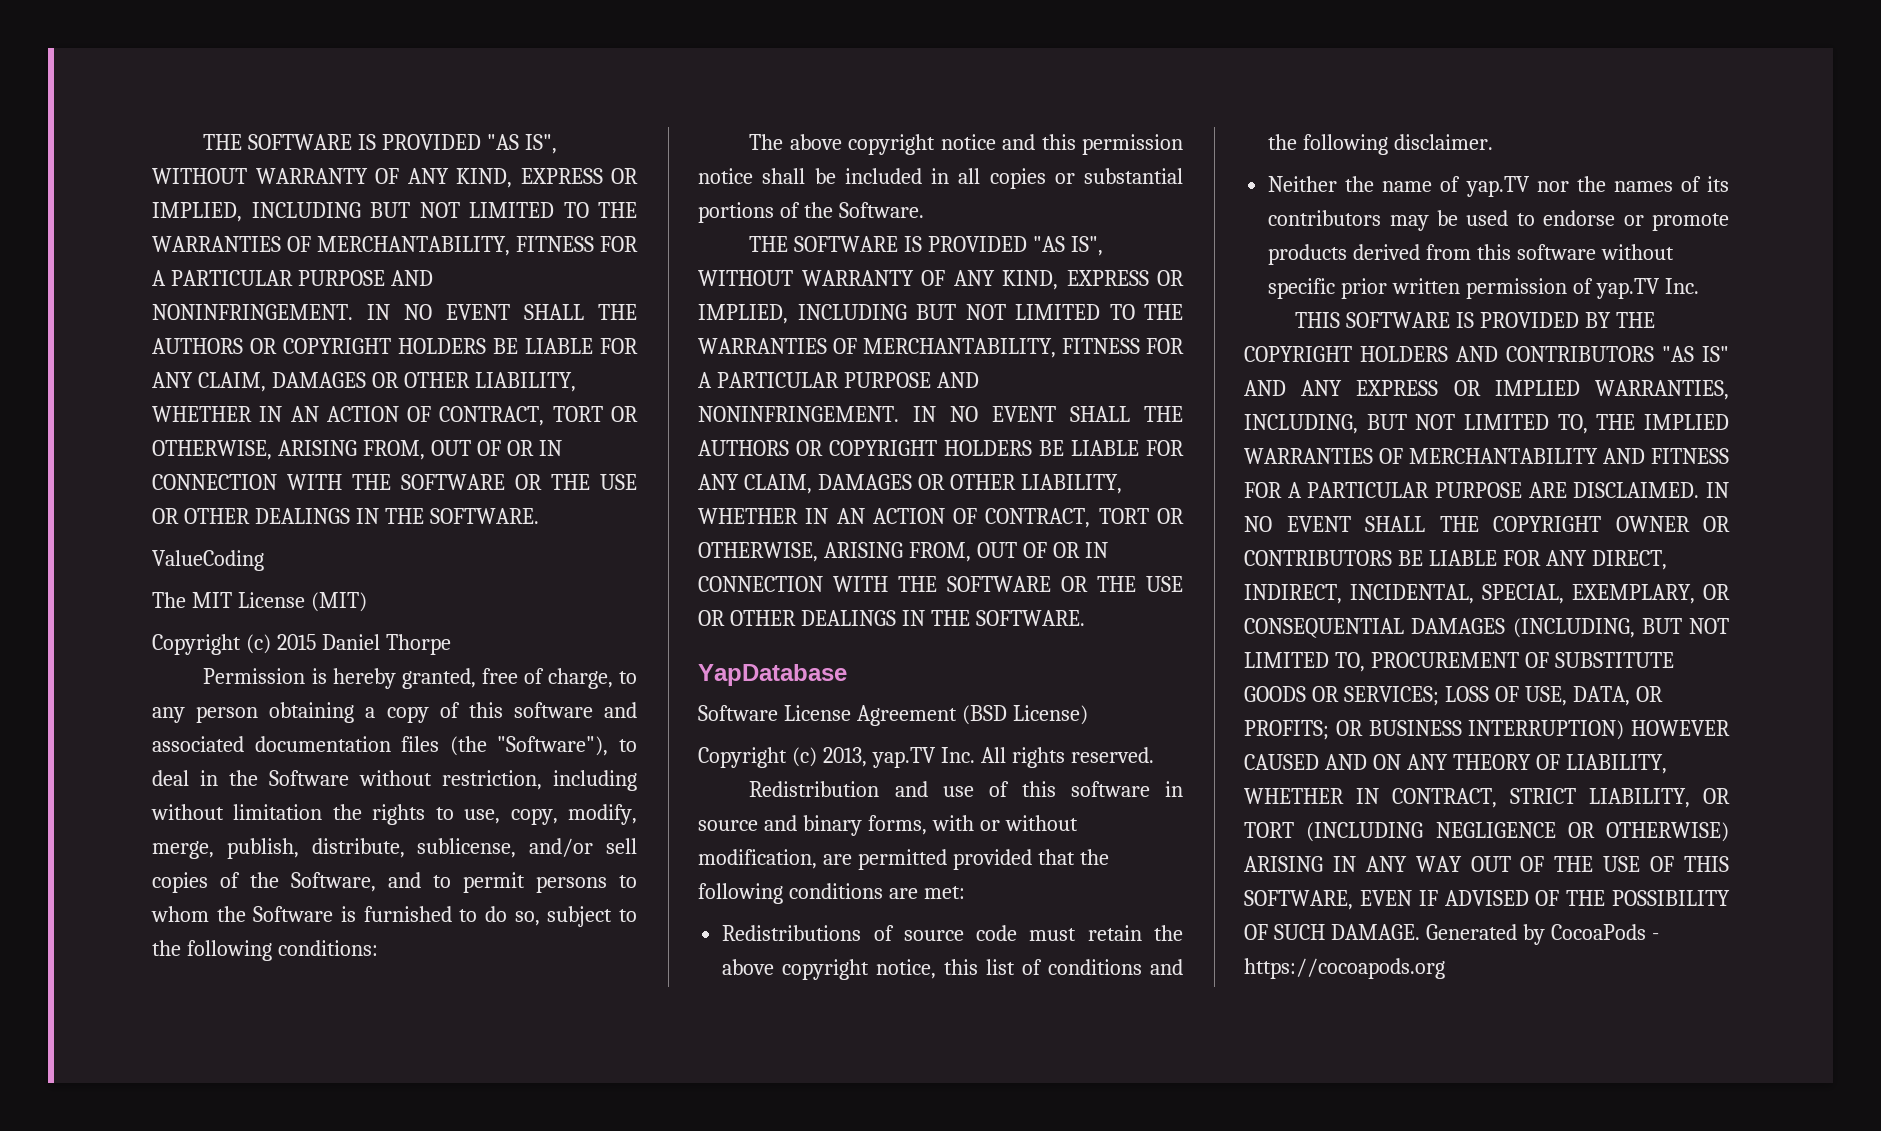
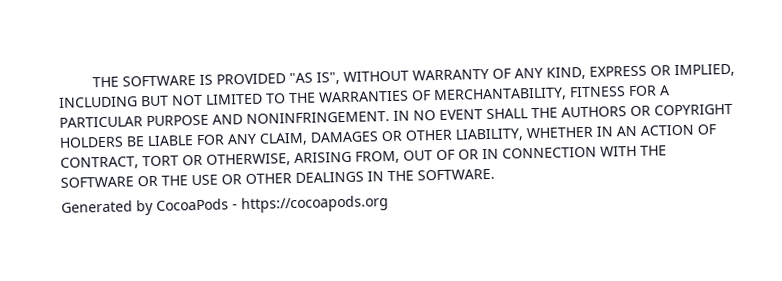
[152,550,264,571] [152,592,367,612] [152,634,451,655] [203,668,638,689] [152,702,637,723] [152,736,637,756] [152,770,637,791] [151,804,638,825] [152,838,637,859] [152,872,637,893] [151,906,637,927] [152,940,378,961] [749,134,1183,155] [698,168,1183,189] [698,202,924,223] [749,236,1104,256] [698,270,1184,290] [698,304,1183,324] [698,338,1184,358] [698,372,979,388] [698,406,1183,422] [698,440,1184,456] [698,474,1122,494] [698,508,1184,528] [698,542,1108,562] [698,576,1183,592] [698,610,1085,626] [698,664,847,686] [698,705,1088,726] [698,747,1154,768] [749,781,1183,797] [698,815,1078,836] [698,849,1109,870] [698,883,965,904] [722,925,1183,941] [722,959,1183,980] [1268,134,1494,155] [1268,176,1729,197] [1268,210,1729,231] [1268,244,1674,265] [1268,278,1699,299] [1295,312,1656,328] [1244,346,1729,362] [1244,380,1729,400] [1244,414,1729,434] [1244,448,1729,464] [1244,482,1729,498] [1244,516,1730,532] [1244,550,1667,570] [1244,584,1730,604] [1244,618,1729,638] [1244,652,1674,672] [1244,686,1663,706] [1244,720,1730,740] [1244,754,1667,774] [1244,788,1730,808] [1244,822,1729,842] [1244,856,1729,872] [1244,890,1730,910] [1244,924,1420,940] ValueCoding // The MIT License (MIT) // Copyright (c) 2015 Daniel Thorpe // Permission is hereby granted, free of charge, to any person obtaining a copy of this software and associated documentation files (the "Software"), to deal in the Software without restriction, including without limitation the rights to use, copy, modify, merge, publish, distribute, sublicense, and/or sell copies of the Software, and to permit persons to whom the Software is furnished to do so, subject to the following conditions: // The above copyright notice and this permission notice shall be included in all copies or substantial portions of the Software. // THE SOFTWARE IS PROVIDED "AS IS", WITHOUT WARRANTY OF ANY KIND, EXPRESS OR IMPLIED, INCLUDING BUT NOT LIMITED TO THE WARRANTIES OF MERCHANTABILITY, FITNESS FOR A PARTICULAR PURPOSE AND NONINFRINGEMENT. IN NO EVENT SHALL THE AUTHORS OR COPYRIGHT HOLDERS BE LIABLE FOR ANY CLAIM, DAMAGES OR OTHER LIABILITY, WHETHER IN AN ACTION OF CONTRACT, TORT OR OTHERWISE, ARISING FROM, OUT OF OR IN CONNECTION WITH THE SOFTWARE OR THE USE OR OTHER DEALINGS IN THE SOFTWARE. // YapDatabase // Software License Agreement (BSD License) // Copyright (c) 2013, yap.TV Inc. All rights reserved. // Redistribution and use of this software in source and binary forms, with or without modification, are permitted provided that the following conditions are met: // Redistributions of source code must retain the above copyright notice, this list of conditions and the following disclaimer. // Neither the name of yap.TV nor the names of its contributors may be used to endorse or promote products derived from this software without specific prior written permission of yap.TV Inc. // THIS SOFTWARE IS PROVIDED BY THE COPYRIGHT HOLDERS AND CONTRIBUTORS "AS IS" AND ANY EXPRESS OR IMPLIED WARRANTIES, INCLUDING, BUT NOT LIMITED TO, THE IMPLIED WARRANTIES OF MERCHANTABILITY AND FITNESS FOR A PARTICULAR PURPOSE ARE DISCLAIMED. IN NO EVENT SHALL THE COPYRIGHT OWNER OR CONTRIBUTORS BE LIABLE FOR ANY DIRECT, INDIRECT, INCIDENTAL, SPECIAL, EXEMPLARY, OR CONSEQUENTIAL DAMAGES (INCLUDING, BUT NOT LIMITED TO, PROCUREMENT OF SUBSTITUTE GOODS OR SERVICES; LOSS OF USE, DATA, OR PROFITS; OR BUSINESS INTERRUPTION) HOWEVER CAUSED AND ON ANY THEORY OF LIABILITY, WHETHER IN CONTRACT, STRICT LIABILITY, OR TORT (INCLUDING NEGLIGENCE OR OTHERWISE) ARISING IN ANY WAY OUT OF THE USE OF THIS SOFTWARE, EVEN IF ADVISED OF THE POSSIBILITY OF SUCH DAMAGE. -> (495, 174) none

